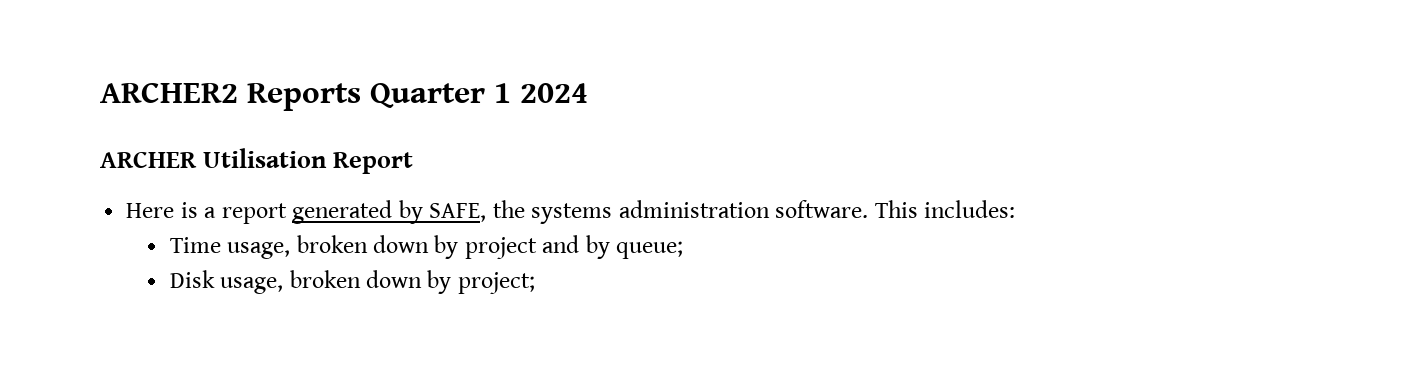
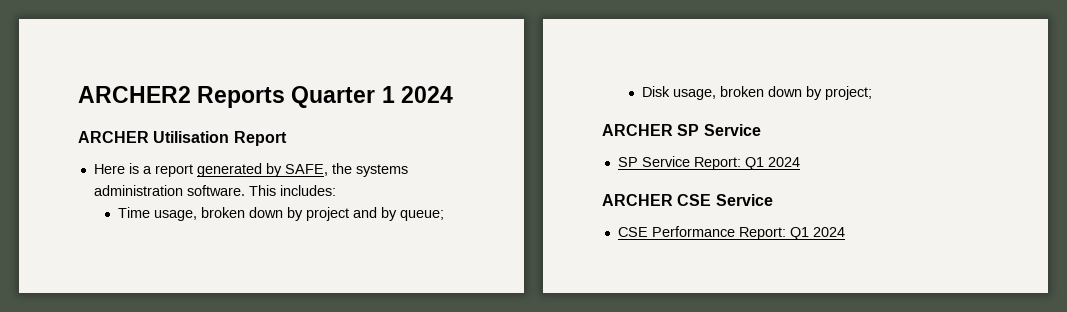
(535, 283) none -> [602,124,761,136] [617,156,800,170] [602,194,773,206] [617,226,845,240] // ARCHER SP Service // SP Service Report: Q1 2024 // ARCHER CSE Service // CSE Performance Report: Q1 2024

